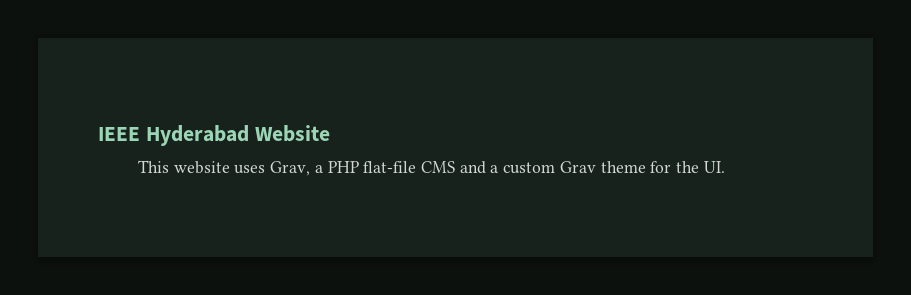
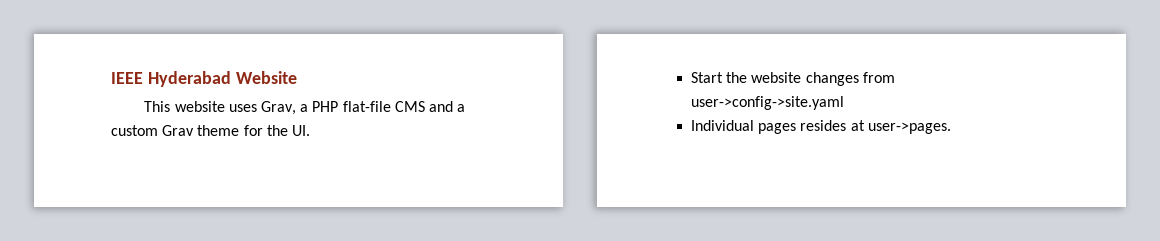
(725, 167) none -> [691,72,895,86] [691,96,845,110] [691,120,951,134] // Start the website changes from user->config->site.yaml // Individual pages resides at user->pages.

